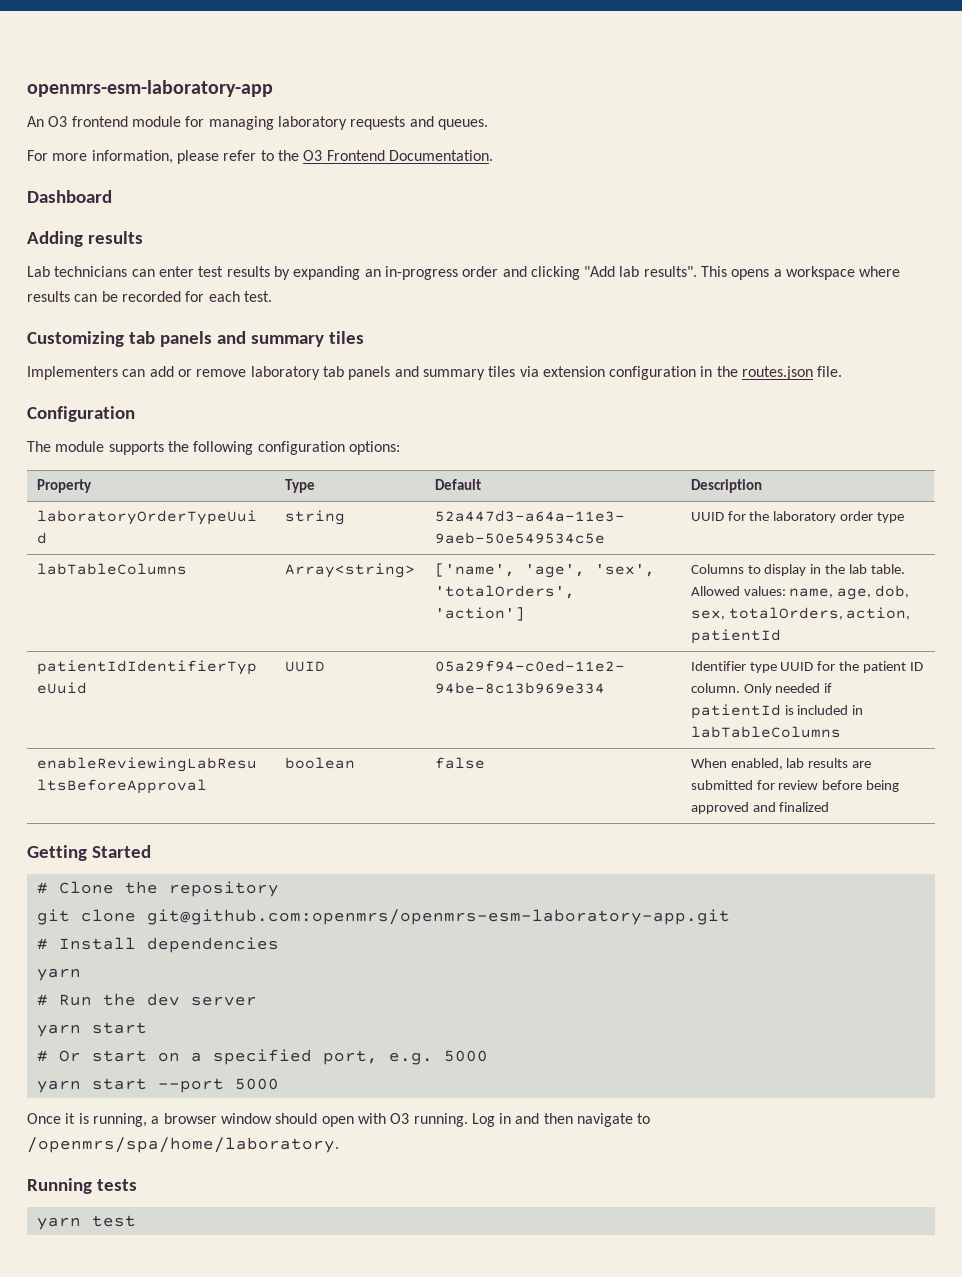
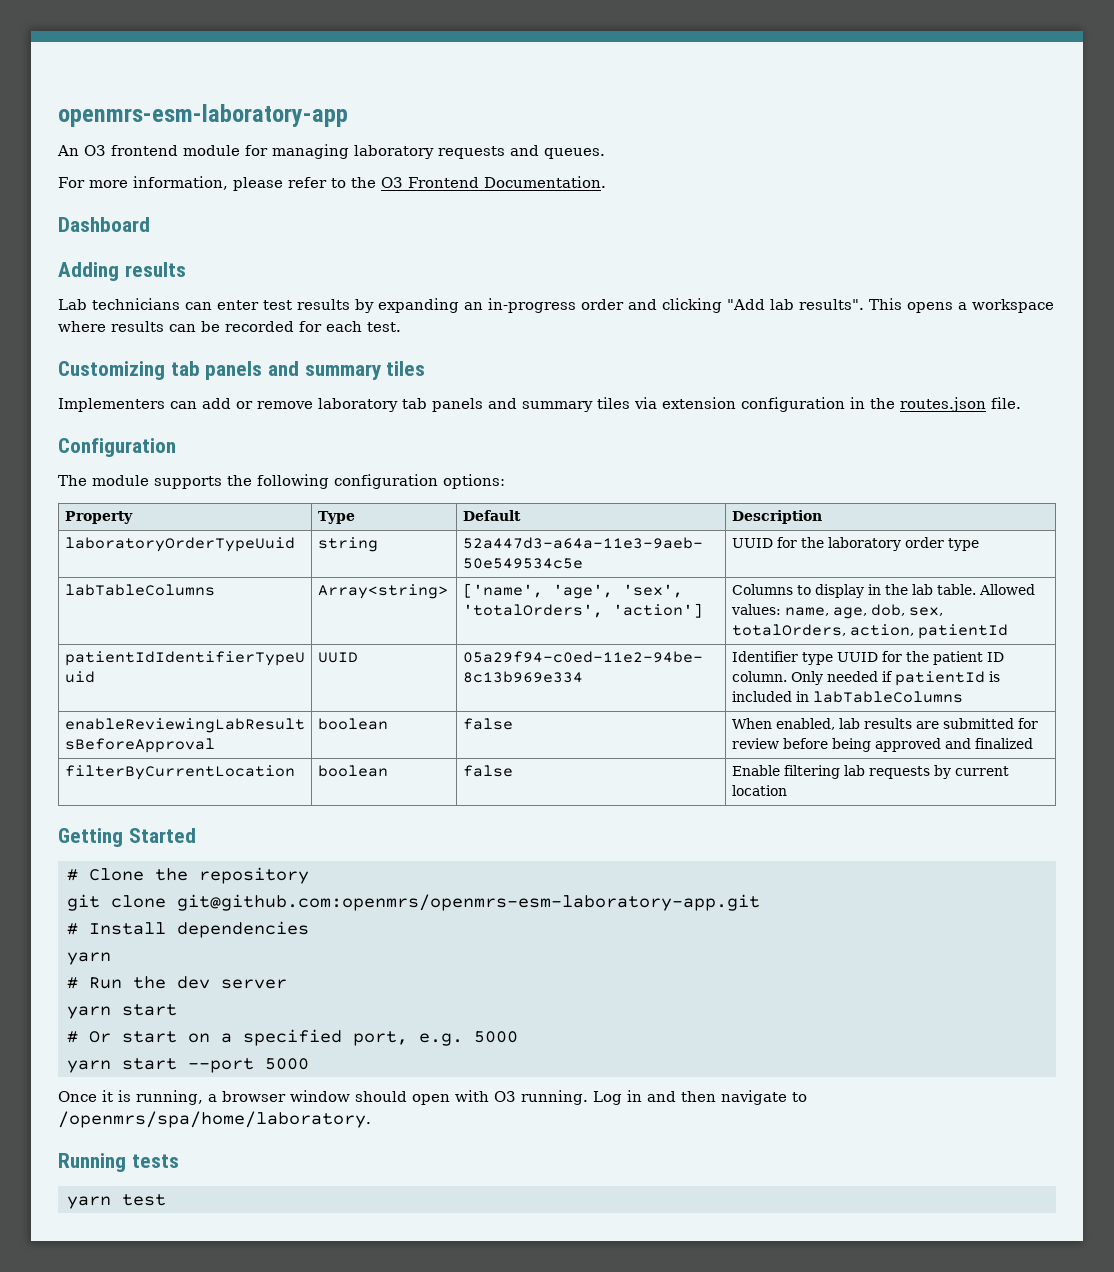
(830, 807) none -> [64,765,295,780] [317,765,388,777] [462,765,513,777] [731,765,1009,779] [731,785,787,796] // filterByCurrentLocation | boolean | false | Enable filtering lab requests by current location

